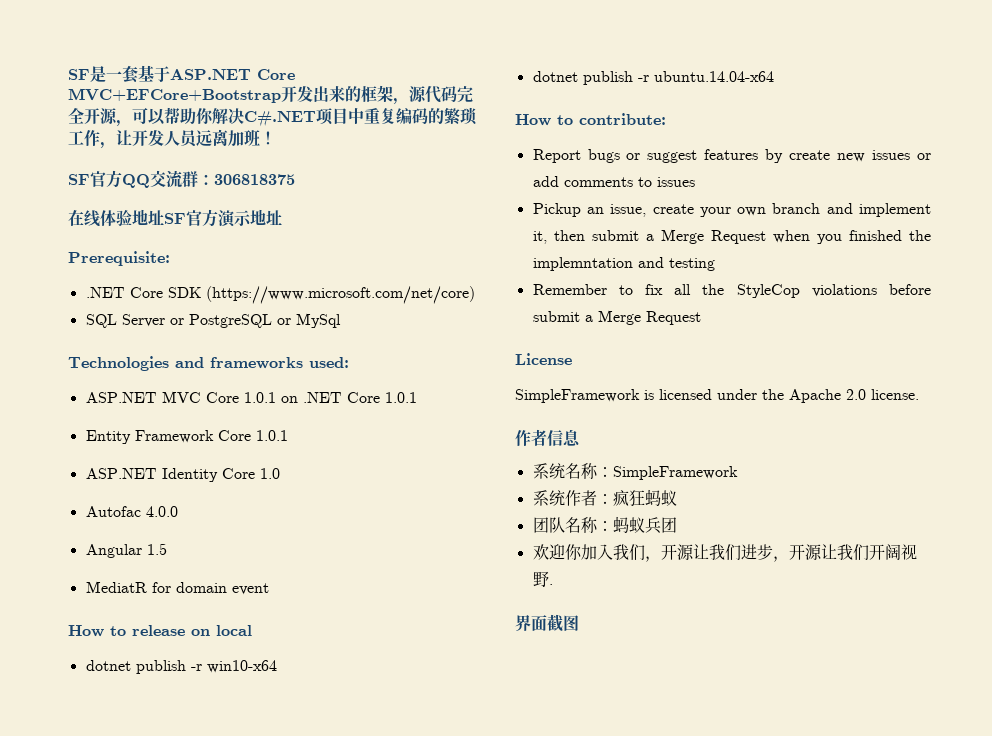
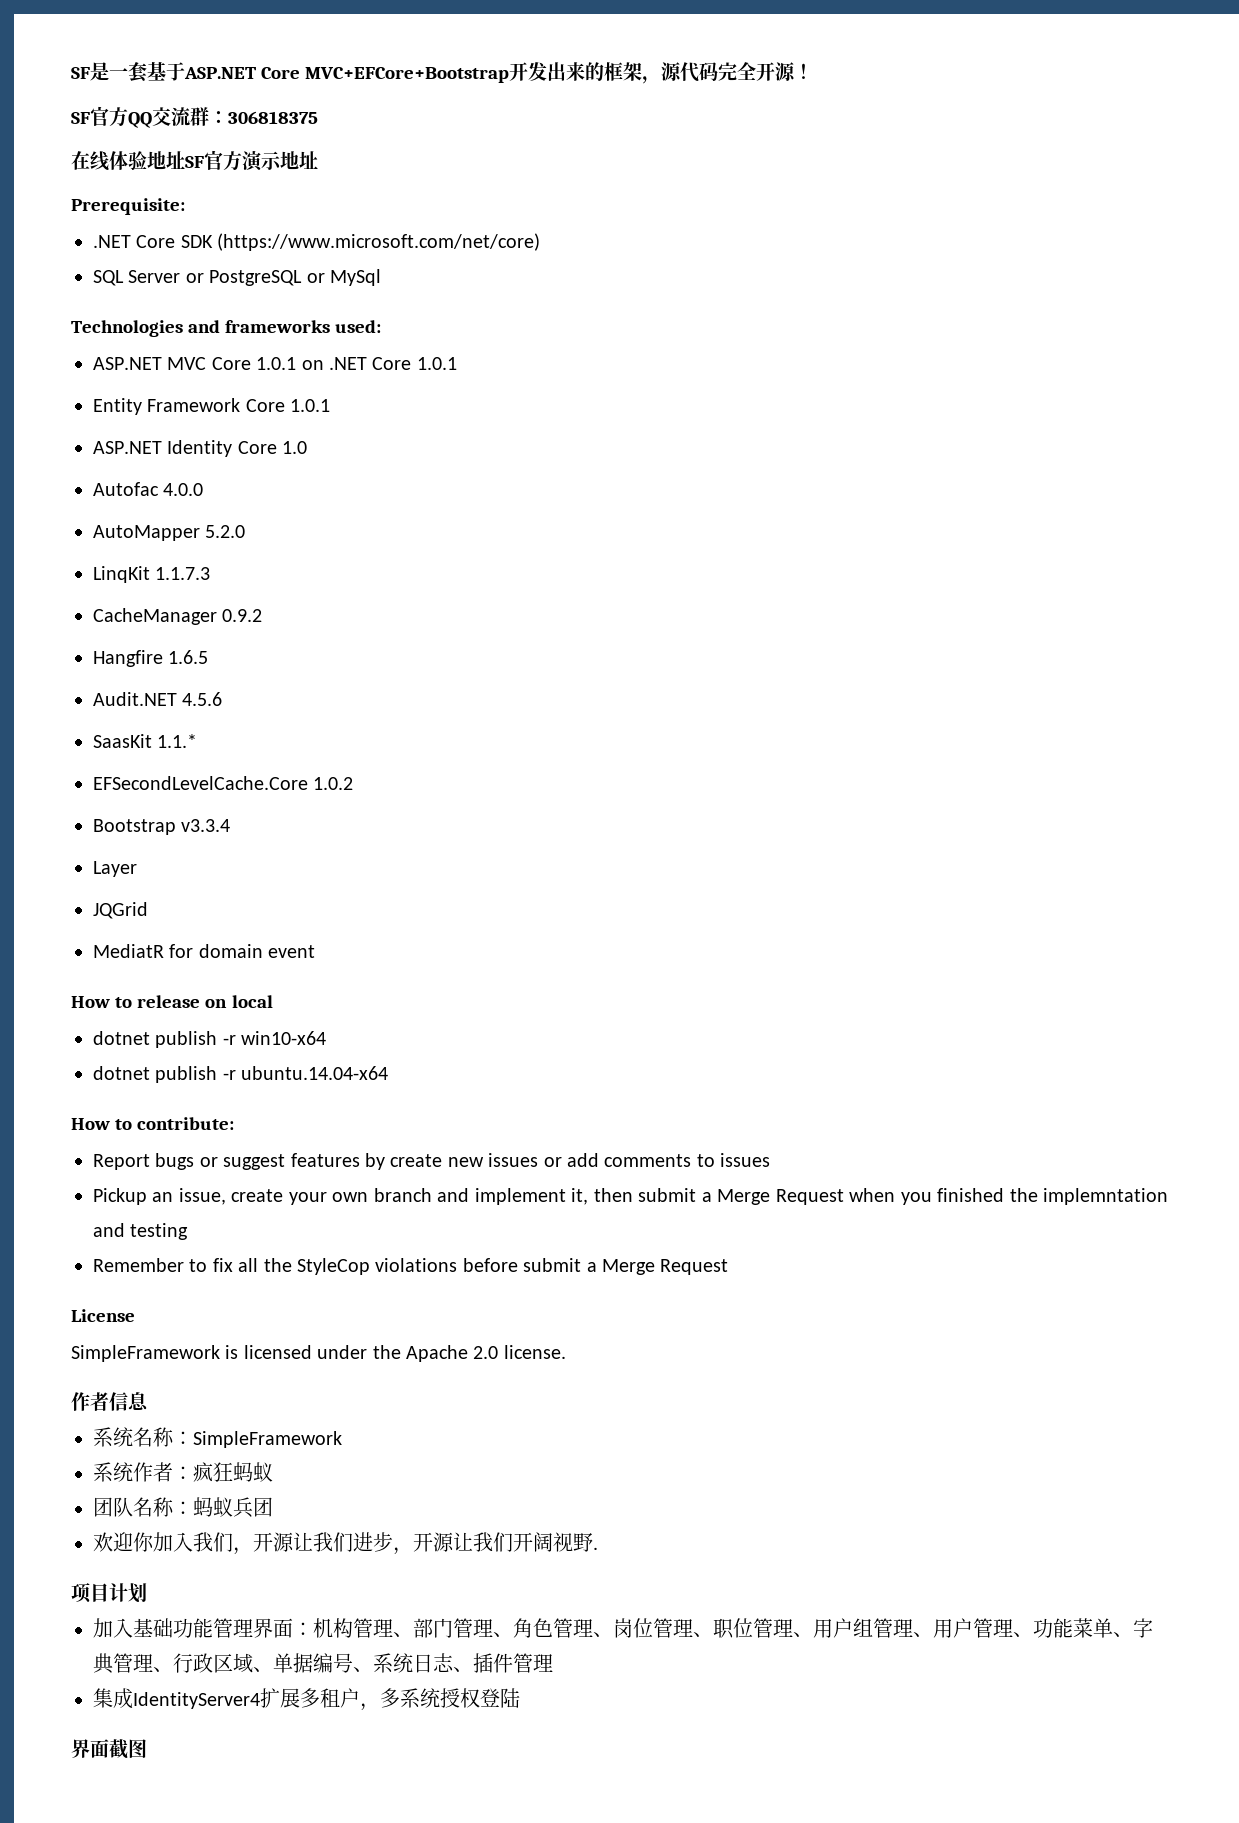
[116,107,477,127] [68,129,260,149] ，可以帮助你解决C#.NET项目中重复编码的繁琐工作，让开发人员远离加班 -> (797, 71) none
[85,543,167,558] Angular 1.5 -> [93,525,246,541] [93,566,211,583] [93,608,263,625] [93,650,209,667] [93,692,223,706] [93,734,198,748] [93,776,354,790] [93,819,231,835] [93,861,137,877] [93,902,148,919] AutoMapper 5.2.0 // LinqKit 1.1.7.3 // CacheManager 0.9.2 // Hangfire 1.6.5 // Audit.NET 4.5.6 // SaasKit 1.1.* // EFSecondLevelCache.Core 1.0.2 // Bootstrap v3.3.4 // Layer // JQGrid
(553, 584) none -> [71,1583,147,1603] [93,1618,1153,1639] [93,1653,553,1674] [93,1688,520,1711] // 项目计划 // 加入基础功能管理界面：机构管理、部门管理、角色管理、岗位管理、职位管理、用户组管理、用户管理、功能菜单、字典管理、行政区域、单据编号、系统日志、插件管理 // 集成IdentityServer4扩展多租户，多系统授权登陆

